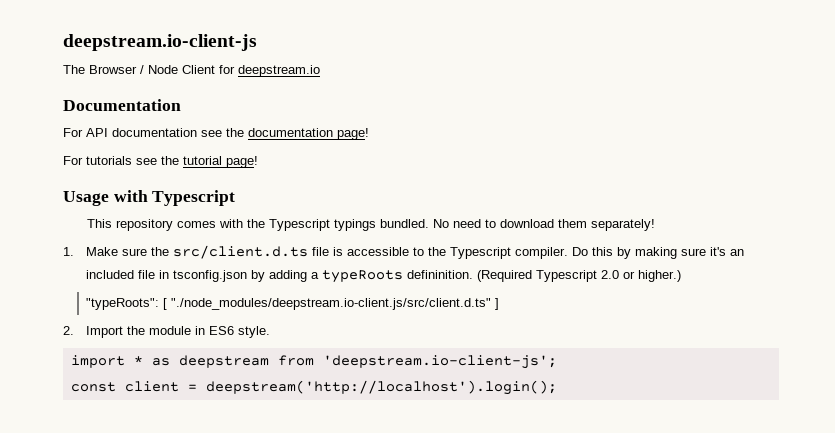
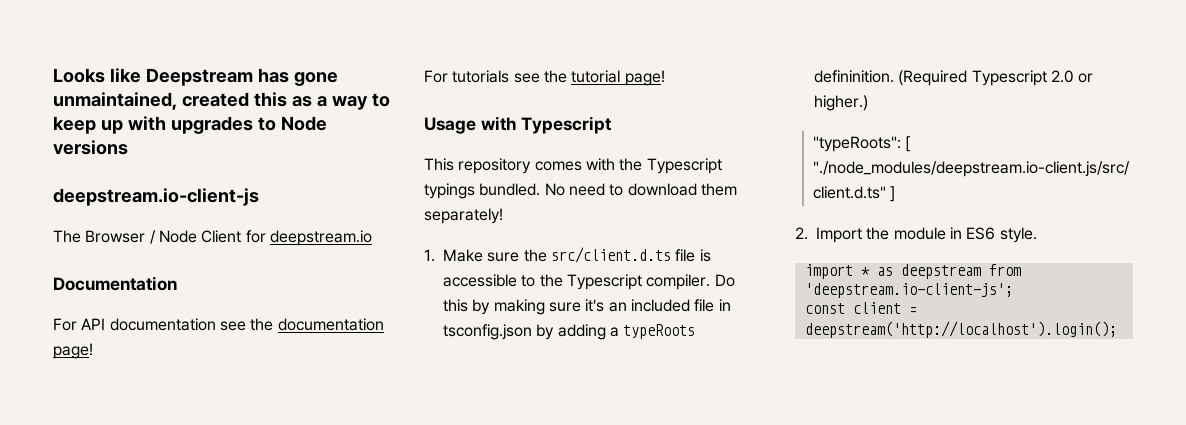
(63, 42) none -> [53,68,338,86] [53,92,390,110] [53,116,327,134] [53,140,128,155] Looks like Deepstream has gone unmaintained, created this as a way to keep up with upgrades to Node versions //

